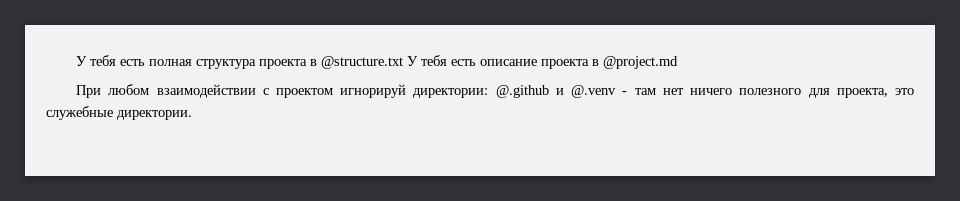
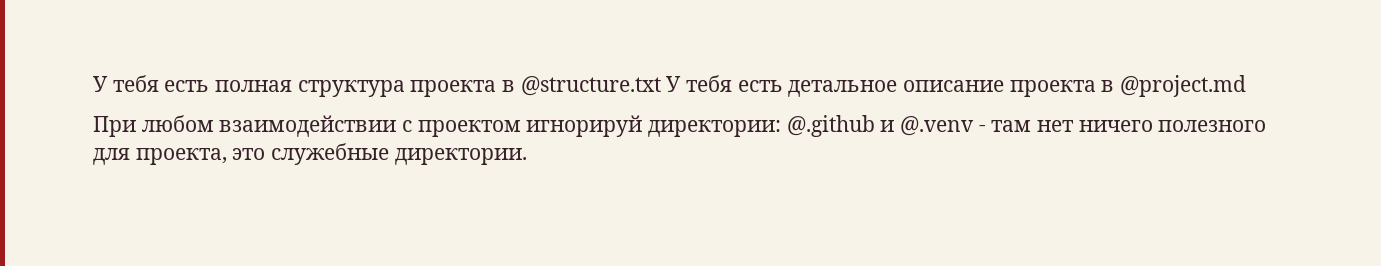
(477, 62) none -> [788,80,898,97] детальное

